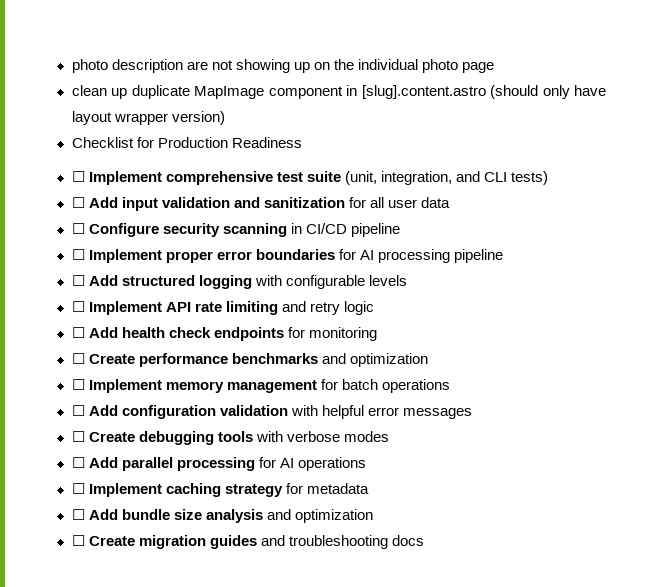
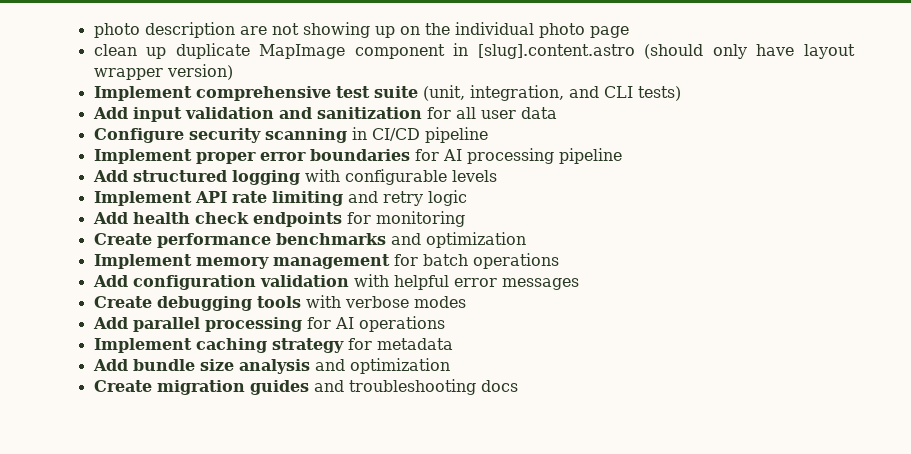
[71,137,302,148] [71,171,85,182] Checklist for Production Readiness // ☐ -> (233, 72) none
[71,197,85,208] ☐ -> (681, 93) none
[71,223,85,234] ☐ -> (557, 113) none
[71,249,85,260] ☐ -> (488, 135) none
[71,275,85,286] ☐ -> (622, 156) none
[71,301,85,312] ☐ -> (497, 176) none
[71,327,85,338] ☐ -> (467, 198) none
[71,353,85,364] ☐ -> (465, 219) none
[71,379,85,390] ☐ -> (526, 240) none
[71,405,85,416] ☐ -> (559, 261) none
[71,431,85,442] ☐ -> (579, 284) none
[71,457,85,468] ☐ -> (466, 302) none
[71,483,85,494] ☐ -> (445, 324) none
[71,509,85,520] ☐ -> (453, 344) none
[71,535,85,546] ☐ -> (450, 366) none

